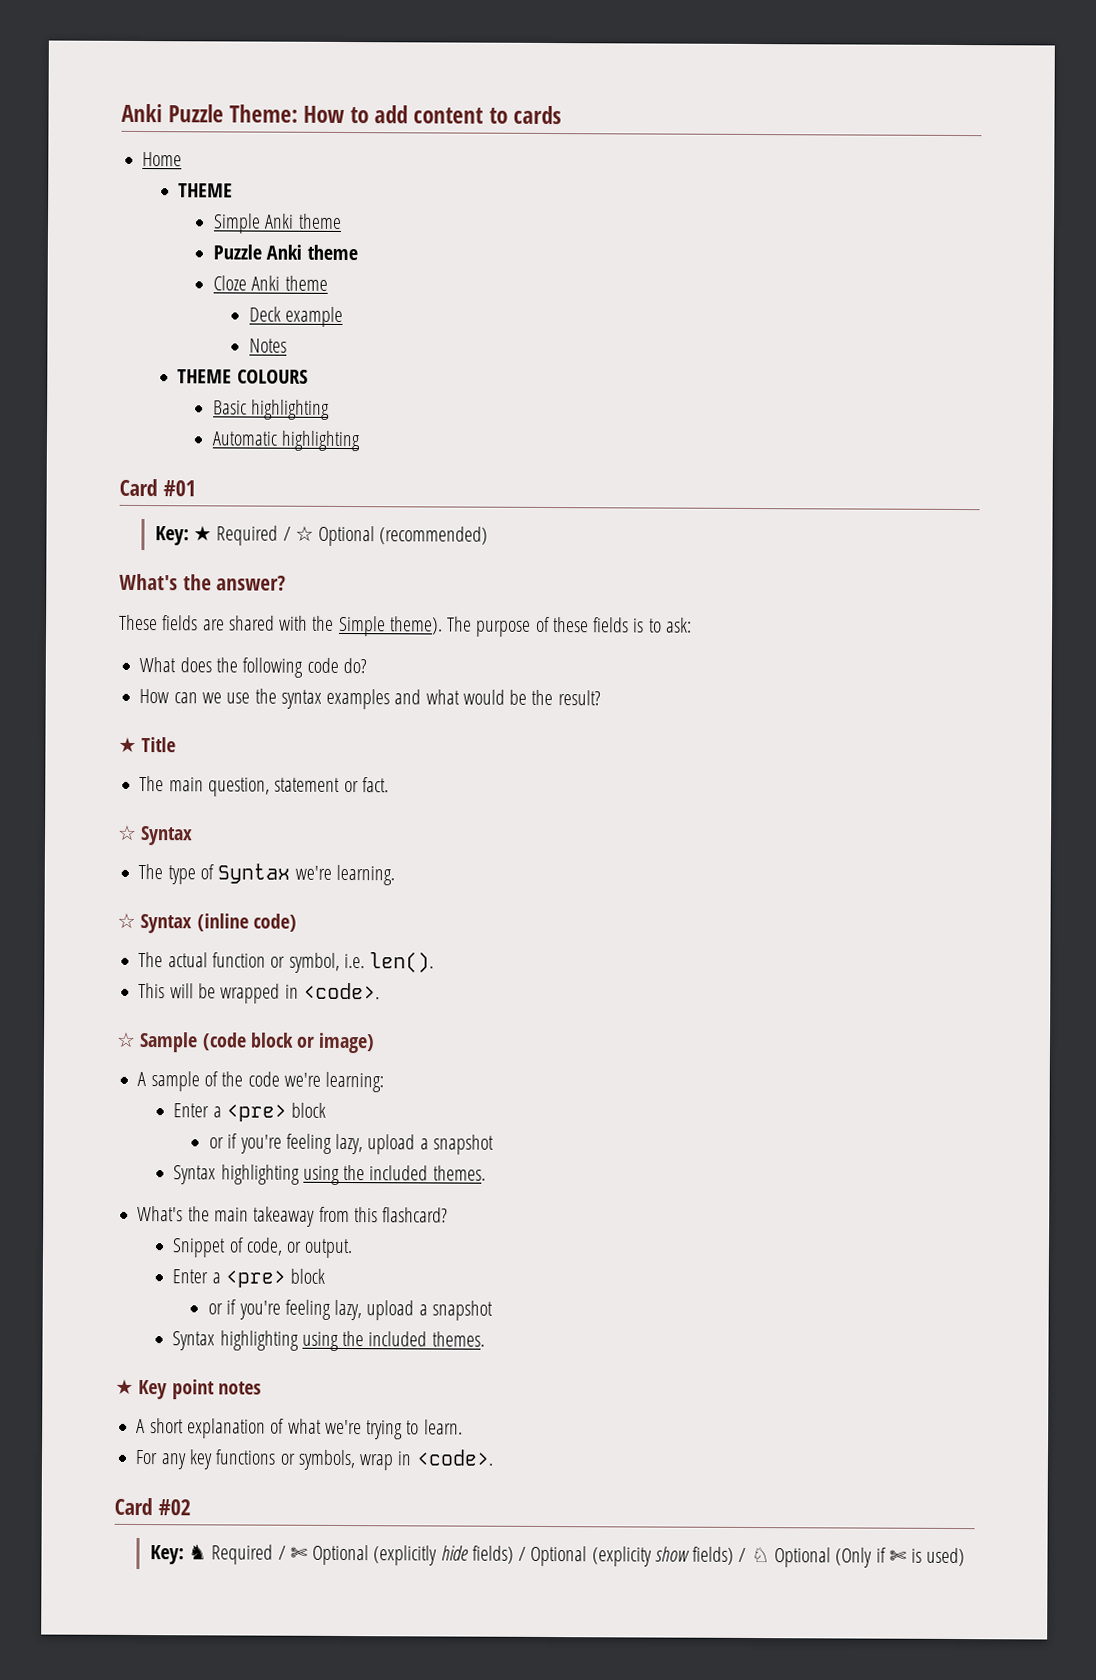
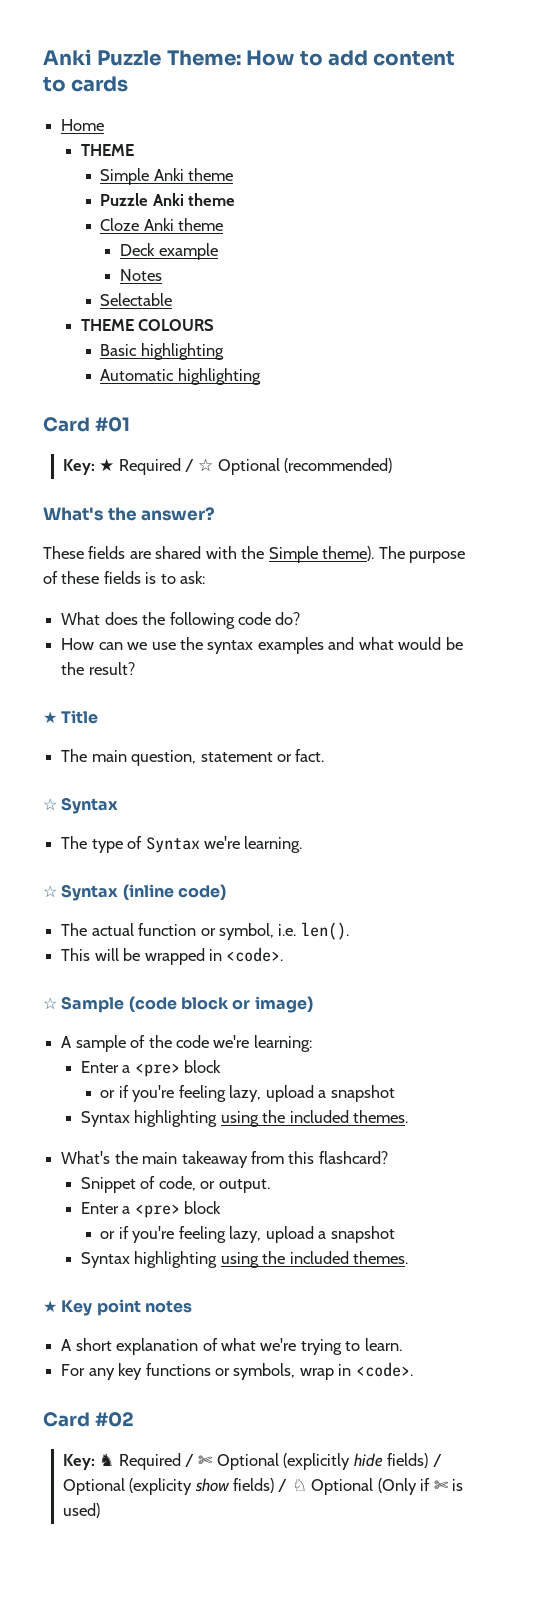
(287, 345) none -> [100,293,173,306] // Selectable

